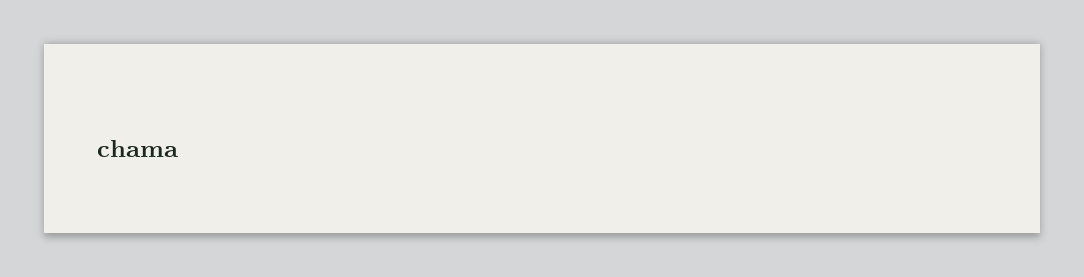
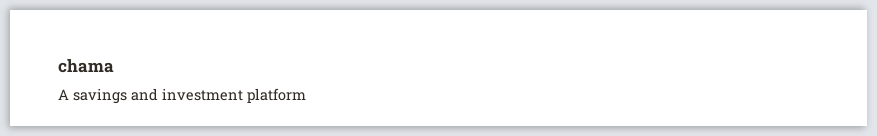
(178, 148) none -> [58,88,306,104] // A savings and investment platform

